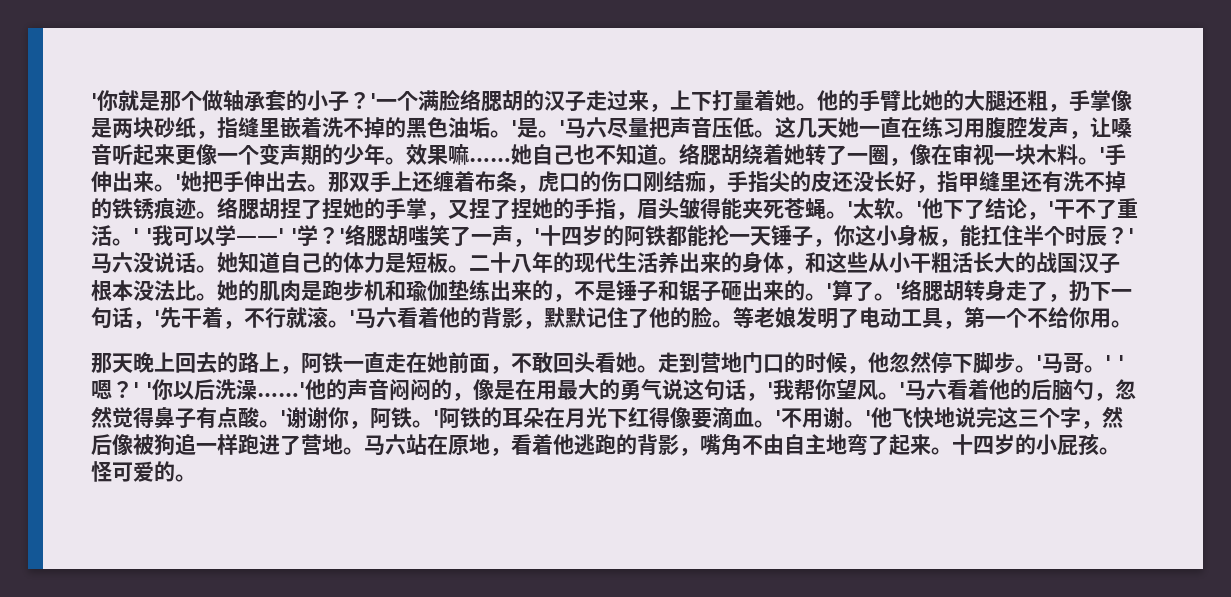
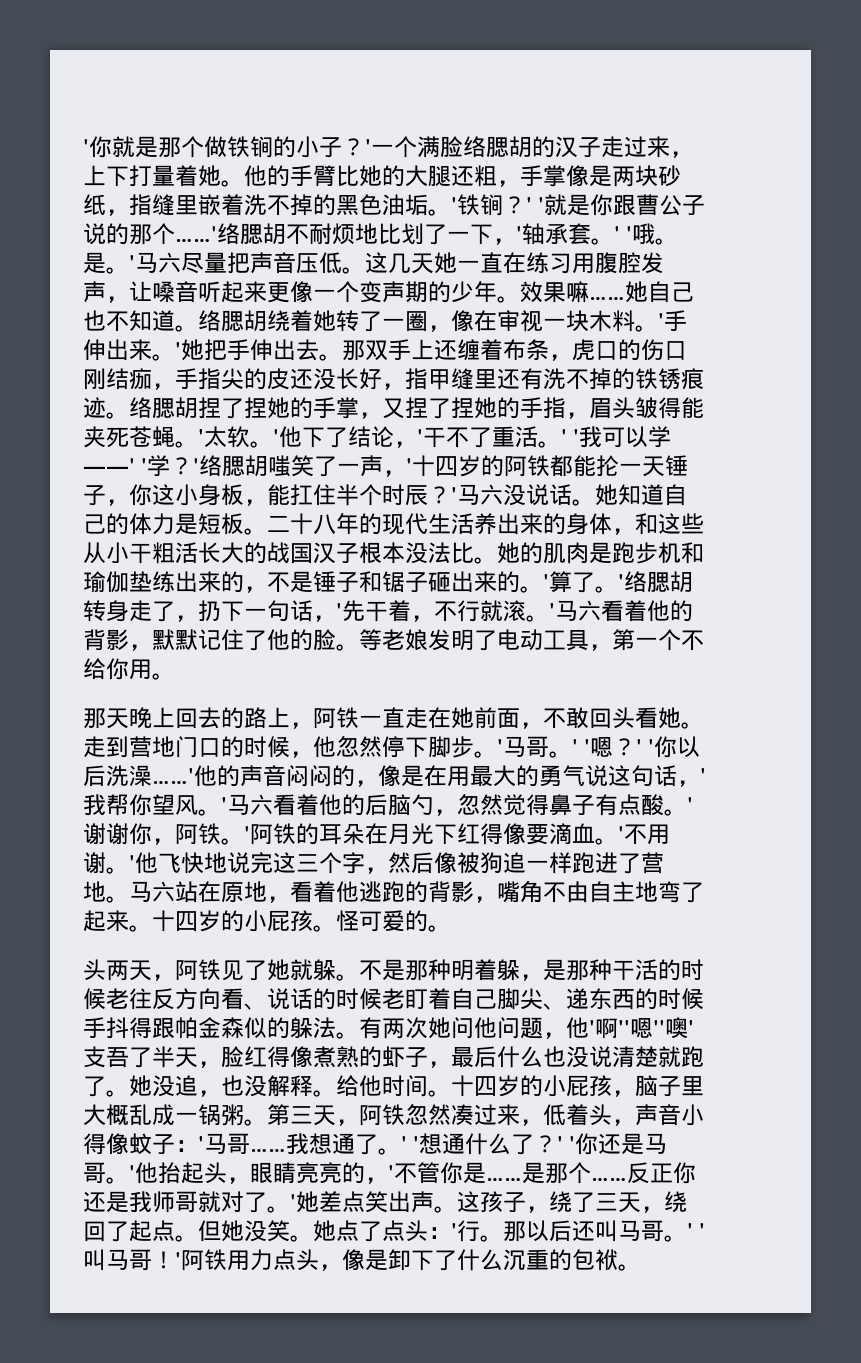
[223,90,286,111] 轴承套 -> [227,136,273,158] 铁锏
(517, 127) none -> [457,194,706,216] [83,223,679,245] 铁锏？' '就是你跟曹公子说的那个……'络腮胡不耐烦地比划了一下，'轴承套。' '哦。
(196, 478) none -> [83,959,704,981] [83,988,704,1010] [83,1017,694,1039] [83,1046,704,1068] [83,1075,704,1097] [83,1104,704,1126] [83,1133,668,1155] [83,1162,696,1184] [83,1191,687,1213] [83,1220,706,1242] [83,1249,641,1271] // 头两天，阿铁见了她就躲。不是那种明着躲，是那种干活的时候老往反方向看、说话的时候老盯着自己脚尖、递东西的时候手抖得跟帕金森似的躲法。有两次她问他问题，他'啊''嗯''噢'支吾了半天，脸红得像煮熟的虾子，最后什么也没说清楚就跑了。她没追，也没解释。给他时间。十四岁的小屁孩，脑子里大概乱成一锅粥。第三天，阿铁忽然凑过来，低着头，声音小得像蚊子：'马哥……我想通了。' '想通什么了？' '你还是马哥。'他抬起头，眼睛亮亮的，'不管你是……是那个……反正你还是我师哥就对了。'她差点笑出声。这孩子，绕了三天，绕回了起点。但她没笑。她点了点头：'行。那以后还叫马哥。' '叫马哥！'阿铁用力点头，像是卸下了什么沉重的包袱。

